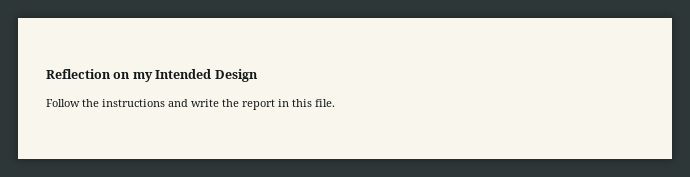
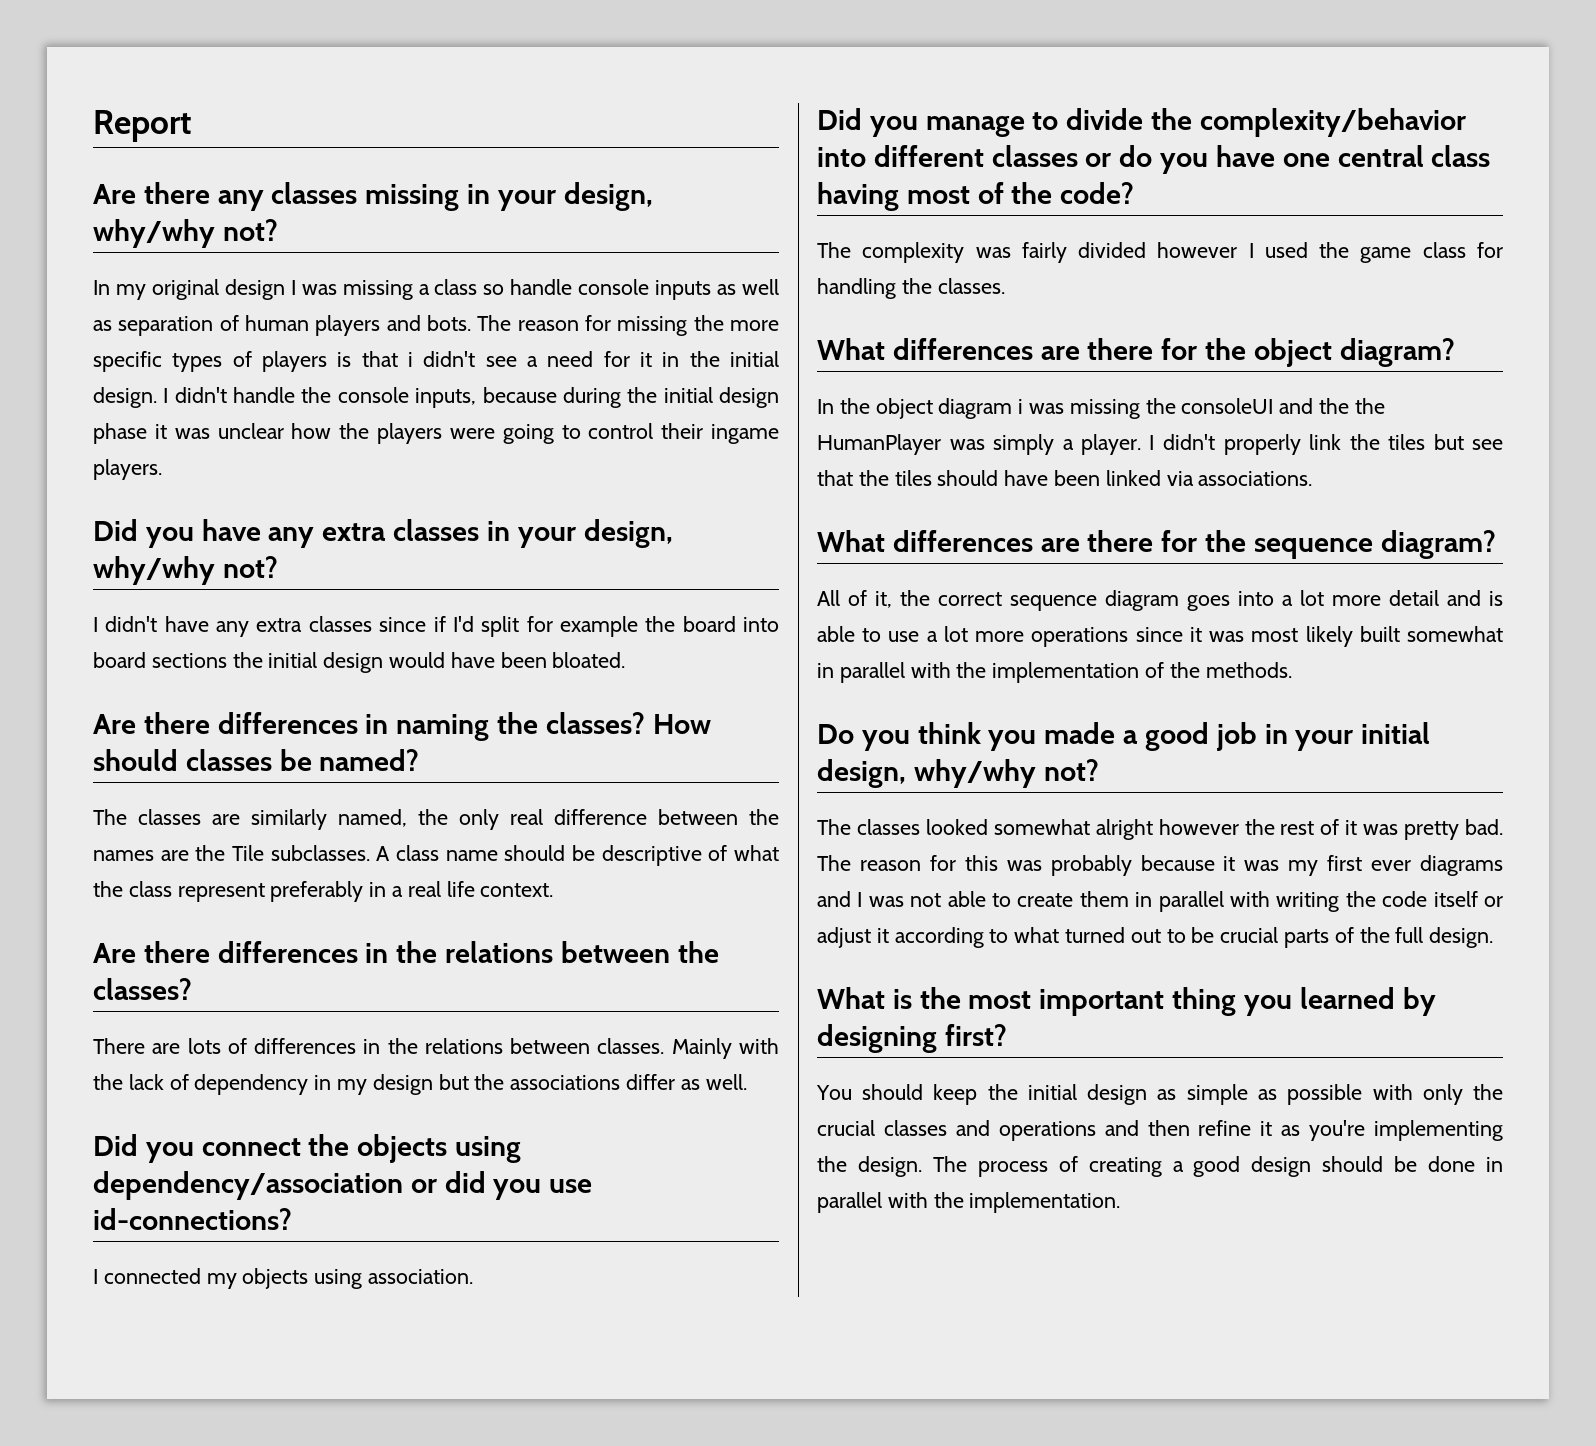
[46,69,258,82] [46,99,335,110] Reflection on my Intended Design // Follow the instructions and write the report in this file. -> [93,110,192,142] [93,182,653,211] [93,219,278,248] [93,279,780,300] [93,315,779,336] [93,351,779,372] [93,387,780,408] [93,423,779,444] [93,459,162,480] [93,519,673,548] [93,556,278,585] [93,616,779,637] [93,652,626,673] [93,712,711,741] [93,749,420,771] [93,809,779,830] [93,845,779,866] [93,881,554,902] [93,941,719,963] [93,978,192,1000] [93,1038,779,1059] [93,1074,747,1095] [93,1134,522,1163] [93,1171,593,1200] [93,1208,292,1230] [93,1268,474,1289] [817,108,1466,137] [817,145,1491,174] [817,182,1135,211] [817,242,1503,263] [817,278,1005,299] [817,338,1455,367] [817,398,1385,419] [817,434,1503,455] [817,470,1313,486] [817,530,1496,559] [817,590,1503,611] [817,626,1503,647] [817,662,1292,683] [817,722,1431,751] [817,759,1099,788] [817,819,1503,840] [817,855,1503,876] [817,891,1503,912] [817,927,1494,948] [817,987,1436,1016] [817,1024,1007,1053] [816,1084,1503,1105] [817,1120,1503,1141] [817,1156,1503,1177] [817,1192,1121,1213] Report // Are there any classes missing in your design, why/why not? // In my original design I was missing a class so handle console inputs as well as separation of human players and bots. The reason for missing the more specific types of players is that i didn't see a need for it in the initial design. I didn't handle the console inputs, because during the initial design phase it was unclear how the players were going to control their ingame players. // Did you have any extra classes in your design, why/why not? // I didn't have any extra classes since if I'd split for example the board into board sections the initial design would have been bloated. // Are there differences in naming the classes? How should classes be named? // The classes are similarly named, the only real difference between the names are the Tile subclasses. A class name should be descriptive of what the class represent preferably in a real life context. // Are there differences in the relations between the classes? // There are lots of differences in the relations between classes. Mainly with the lack of dependency in my design but the associations differ as well. // Did you connect the objects using dependency/association or did you use id-connections? // I connected my objects using association. // Did you manage to divide the complexity/behavior into different classes or do you have one central class having most of the code? // The complexity was fairly divided however I used the game class for handling the classes. // What differences are there for the object diagram? // In the object diagram i was missing the consoleUI and the the HumanPlayer was simply a player. I didn't properly link the tiles but see that the tiles should have been linked via associations. // What differences are there for the sequence diagram? // All of it, the correct sequence diagram goes into a lot more detail and is able to use a lot more operations since it was most likely built somewhat in parallel with the implementation of the methods. // Do you think you made a good job in your initial design, why/why not? // The classes looked somewhat alright however the rest of it was pretty bad. The reason for this was probably because it was my first ever diagrams and I was not able to create them in parallel with writing the code itself or adjust it according to what turned out to be crucial parts of the full design. // What is the most important thing you learned by designing first? // You should keep the initial design as simple as possible with only the crucial classes and operations and then refine it as you're implementing the design. The process of creating a good design should be done in parallel with the implementation.

